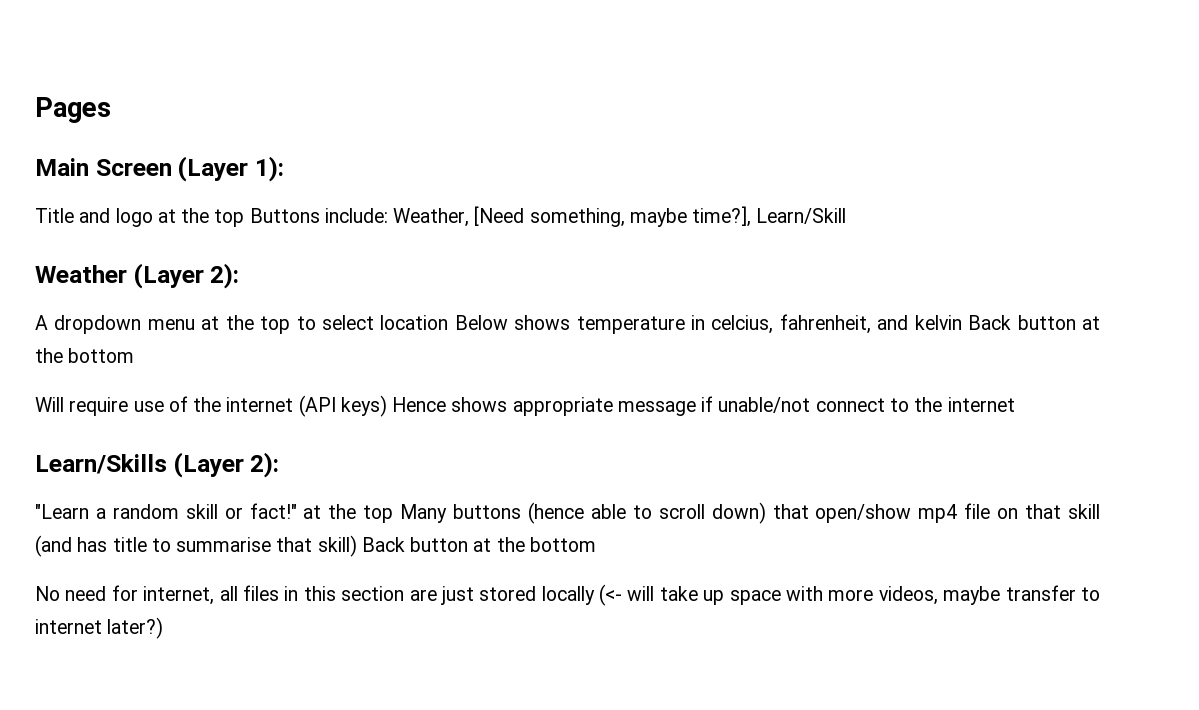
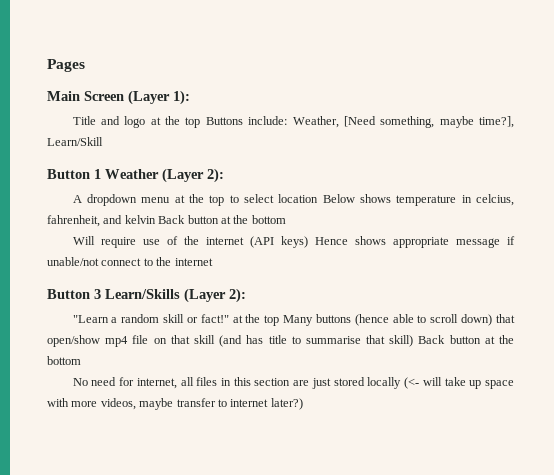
(847, 216) none -> [47,169,101,179] Button 1
(1015, 404) none -> [47,289,101,299] Button 3

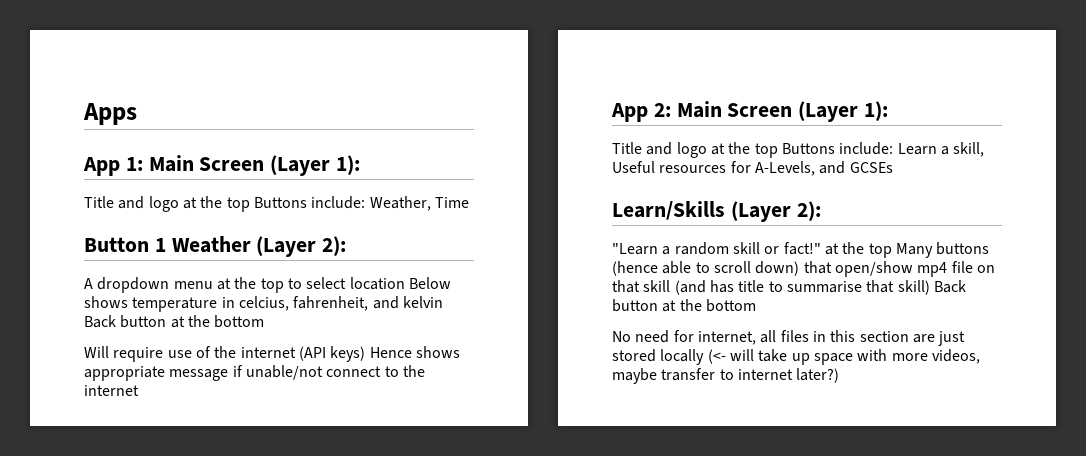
[47,59,85,72] Pages // -> [83,103,137,125] [83,157,143,176] Apps // App 1:
[343,116,514,128] [47,137,103,146] [Need something, maybe time?], Learn/Skill -> [434,197,469,208] Time
[47,289,101,299] Button 3 -> [611,101,889,122] [612,142,985,158] [612,161,893,176] App 2: Main Screen (Layer 1): // Title and logo at the top Buttons include: Learn a skill, Useful resources for A-Levels, and GCSEs //

